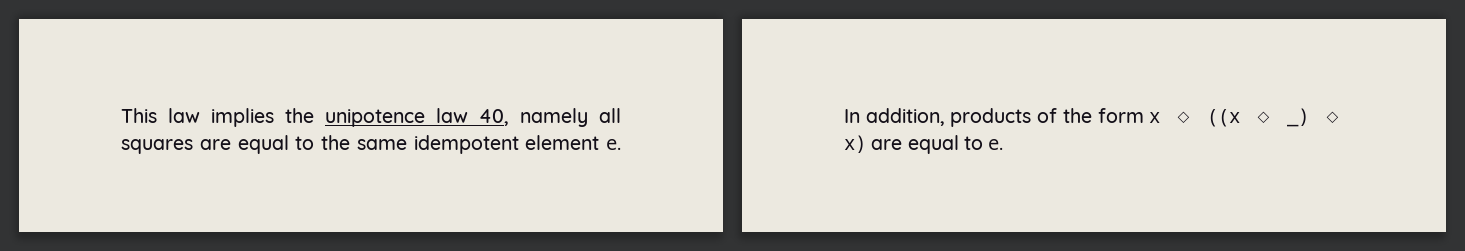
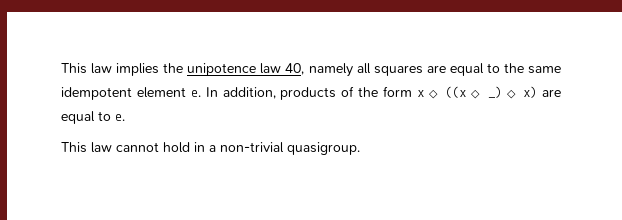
(1004, 144) none -> [61,142,360,155] // This law cannot hold in a non-trivial quasigroup.

